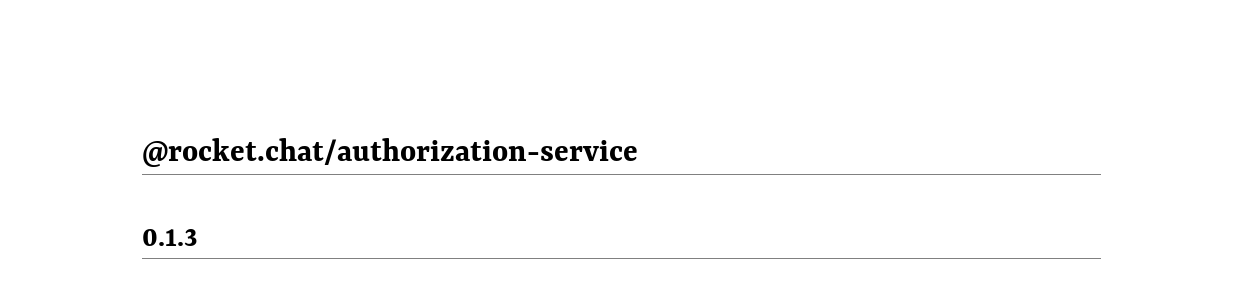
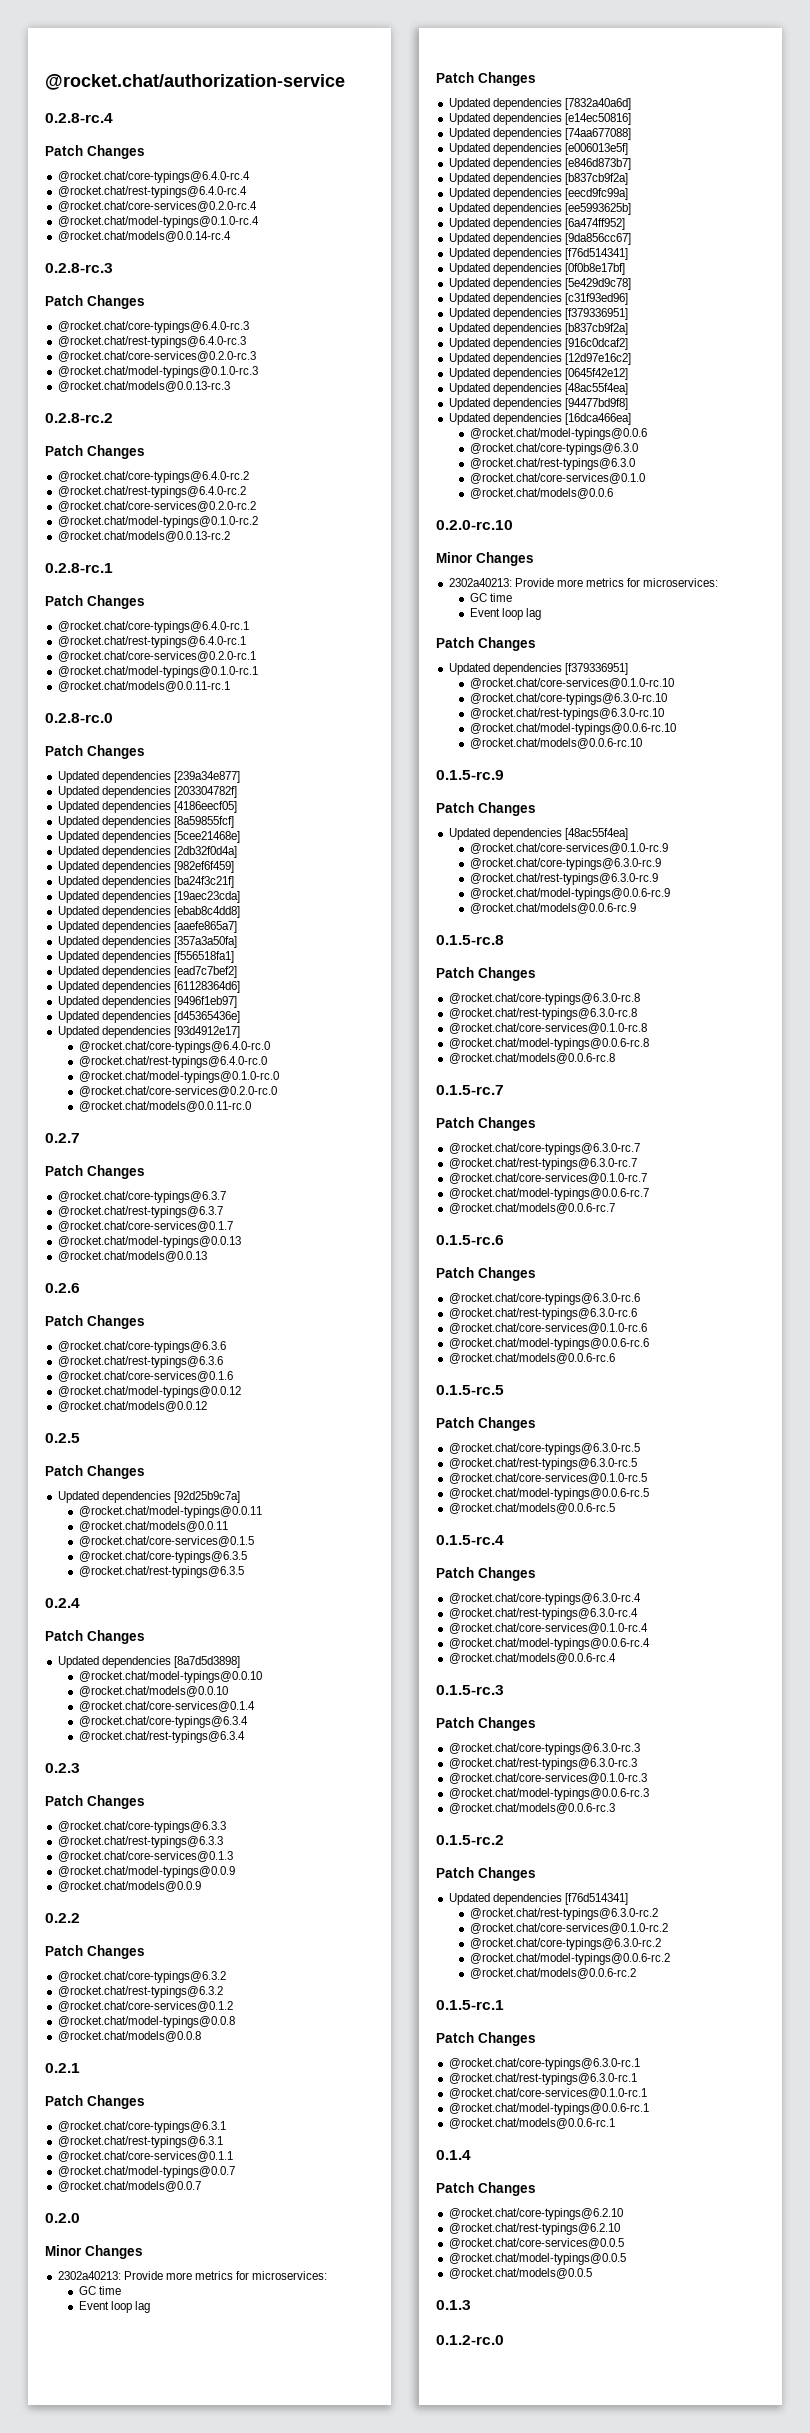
(638, 152) none -> [45,113,113,123] [45,145,145,159] [57,171,250,183] [57,186,247,198] [57,201,257,212] [57,216,259,228] [57,231,231,242] [45,263,113,273] [45,295,145,309] [57,321,249,333] [57,336,246,348] [57,351,256,362] [57,366,258,378] [57,381,230,392] [45,413,113,423] [45,445,145,459] [57,471,249,483] [57,486,246,498] [57,501,256,512] [57,516,258,528] [57,531,230,542] [45,563,113,573] [45,595,145,609] [57,621,249,633] [57,636,246,648] [57,651,256,662] [57,666,258,678] [57,681,230,692] [45,713,113,723] [45,745,145,759] [57,771,240,783] [57,786,237,798] [57,801,237,813] [57,816,234,828] [57,831,240,843] [57,846,237,858] [57,861,234,873] [57,876,234,888] [57,891,240,903] [57,906,240,918] [57,921,237,933] [57,936,237,948] [57,951,234,963] [57,966,237,978] [57,981,240,993] [57,996,237,1008] [57,1011,240,1023] [57,1026,240,1038] [78,1041,270,1053] [78,1056,267,1068] [78,1071,279,1083] [78,1086,277,1097] [78,1101,251,1112] [45,1133,80,1143] [45,1165,145,1179] [57,1191,226,1203] [57,1206,223,1218] [57,1221,233,1232] [57,1236,241,1248] [57,1251,207,1262] [45,1283,80,1293] [45,1315,145,1329] [57,1341,226,1353] [57,1356,223,1368] [57,1371,233,1382] [57,1386,241,1398] [57,1401,207,1412] [45,1433,80,1443] [45,1465,145,1479] [57,1491,240,1503] [78,1506,262,1518] [78,1521,228,1532] [78,1536,254,1547] [78,1551,247,1563] [78,1566,244,1578] [45,1598,80,1608] [45,1630,145,1644] [57,1656,240,1668] [78,1671,262,1683] [78,1686,228,1697] [78,1701,255,1712] [78,1716,248,1728] [78,1731,245,1743] [45,1763,80,1773] [45,1795,145,1809] [57,1821,226,1833] [57,1836,223,1848] [57,1851,233,1862] [57,1866,235,1878] [57,1881,201,1892] [45,1913,80,1923] [45,1945,145,1959] [57,1971,226,1983] [57,1986,223,1998] [57,2001,233,2012] [57,2016,235,2028] [57,2031,201,2042] [45,2063,80,2073] [45,2095,145,2109] [57,2121,226,2133] [57,2136,223,2148] [57,2151,233,2162] [57,2166,235,2178] [57,2181,201,2192] [45,2213,80,2223] [45,2245,143,2259] [57,2271,328,2280] [78,2286,121,2295] [78,2301,150,2313] [436,72,536,86] [448,98,631,110] [448,113,631,125] [448,128,631,140] [448,143,628,155] [448,158,631,170] [448,173,628,185] [448,188,628,200] [448,203,631,215] [448,218,625,230] [448,233,631,245] [448,248,628,260] [448,263,625,275] [448,278,631,290] [448,293,628,305] [448,308,628,320] [448,323,628,335] [448,338,628,350] [448,353,631,365] [448,368,628,380] [448,383,628,395] [448,398,628,410] [448,413,631,425] [469,428,647,440] [469,443,638,455] [469,458,635,470] [469,473,645,484] [469,488,613,499] [436,520,513,530] [436,552,534,566] [448,578,719,587] [469,593,512,602] [469,608,541,620] [436,637,536,651] [448,663,628,675] [469,678,674,689] [469,693,667,705] [469,708,664,720] [469,723,676,735] [469,738,642,749] [436,770,504,780] [436,802,536,816] [448,828,628,840] [469,843,668,854] [469,858,661,870] [469,873,658,885] [469,888,670,900] [469,903,636,914] [436,935,504,945] [436,967,536,981] [448,993,640,1005] [448,1008,637,1020] [448,1023,647,1034] [448,1038,649,1050] [448,1053,615,1064] [436,1085,504,1095] [436,1117,536,1131] [448,1143,640,1155] [448,1158,637,1170] [448,1173,647,1184] [448,1188,649,1200] [448,1203,615,1214] [436,1235,504,1245] [436,1267,536,1281] [448,1293,640,1305] [448,1308,637,1320] [448,1323,647,1334] [448,1338,649,1350] [448,1353,615,1364] [436,1385,504,1395] [436,1417,536,1431] [448,1443,640,1455] [448,1458,637,1470] [448,1473,647,1484] [448,1488,649,1500] [448,1503,615,1514] [436,1535,504,1545] [436,1567,536,1581] [448,1593,641,1605] [448,1608,638,1620] [448,1623,648,1634] [448,1638,650,1650] [448,1653,616,1664] [436,1685,504,1695] [436,1717,536,1731] [448,1743,640,1755] [448,1758,637,1770] [448,1773,647,1784] [448,1788,649,1800] [448,1803,615,1814] [436,1835,504,1845] [436,1867,536,1881] [448,1893,628,1905] [469,1908,658,1920] [469,1923,668,1934] [469,1938,661,1950] [469,1953,670,1965] [469,1968,636,1979] [436,2000,504,2010] [436,2032,536,2046] [448,2058,640,2070] [448,2073,637,2085] [448,2088,647,2099] [448,2103,649,2115] [448,2118,615,2129] [436,2150,471,2160] [436,2182,536,2196] [448,2208,623,2220] [448,2223,620,2235] [448,2238,624,2249] [448,2253,626,2265] [448,2268,592,2279] // 0.2.8-rc.4 // Patch Changes // @rocket.chat/core-typings@6.4.0-rc.4 // @rocket.chat/rest-typings@6.4.0-rc.4 // @rocket.chat/core-services@0.2.0-rc.4 // @rocket.chat/model-typings@0.1.0-rc.4 // @rocket.chat/models@0.0.14-rc.4 // 0.2.8-rc.3 // Patch Changes // @rocket.chat/core-typings@6.4.0-rc.3 // @rocket.chat/rest-typings@6.4.0-rc.3 // @rocket.chat/core-services@0.2.0-rc.3 // @rocket.chat/model-typings@0.1.0-rc.3 // @rocket.chat/models@0.0.13-rc.3 // 0.2.8-rc.2 // Patch Changes // @rocket.chat/core-typings@6.4.0-rc.2 // @rocket.chat/rest-typings@6.4.0-rc.2 // @rocket.chat/core-services@0.2.0-rc.2 // @rocket.chat/model-typings@0.1.0-rc.2 // @rocket.chat/models@0.0.13-rc.2 // 0.2.8-rc.1 // Patch Changes // @rocket.chat/core-typings@6.4.0-rc.1 // @rocket.chat/rest-typings@6.4.0-rc.1 // @rocket.chat/core-services@0.2.0-rc.1 // @rocket.chat/model-typings@0.1.0-rc.1 // @rocket.chat/models@0.0.11-rc.1 // 0.2.8-rc.0 // Patch Changes // Updated dependencies [239a34e877] // Updated dependencies [203304782f] // Updated dependencies [4186eecf05] // Updated dependencies [8a59855fcf] // Updated dependencies [5cee21468e] // Updated dependencies [2db32f0d4a] // Updated dependencies [982ef6f459] // Updated dependencies [ba24f3c21f] // Updated dependencies [19aec23cda] // Updated dependencies [ebab8c4dd8] // Updated dependencies [aaefe865a7] // Updated dependencies [357a3a50fa] // Updated dependencies [f556518fa1] // Updated dependencies [ead7c7bef2] // Updated dependencies [61128364d6] // Updated dependencies [9496f1eb97] // Updated dependencies [d45365436e] // Updated dependencies [93d4912e17] // @rocket.chat/core-typings@6.4.0-rc.0 // @rocket.chat/rest-typings@6.4.0-rc.0 // @rocket.chat/model-typings@0.1.0-rc.0 // @rocket.chat/core-services@0.2.0-rc.0 // @rocket.chat/models@0.0.11-rc.0 // 0.2.7 // Patch Changes // @rocket.chat/core-typings@6.3.7 // @rocket.chat/rest-typings@6.3.7 // @rocket.chat/core-services@0.1.7 // @rocket.chat/model-typings@0.0.13 // @rocket.chat/models@0.0.13 // 0.2.6 // Patch Changes // @rocket.chat/core-typings@6.3.6 // @rocket.chat/rest-typings@6.3.6 // @rocket.chat/core-services@0.1.6 // @rocket.chat/model-typings@0.0.12 // @rocket.chat/models@0.0.12 // 0.2.5 // Patch Changes // Updated dependencies [92d25b9c7a] // @rocket.chat/model-typings@0.0.11 // @rocket.chat/models@0.0.11 // @rocket.chat/core-services@0.1.5 // @rocket.chat/core-typings@6.3.5 // @rocket.chat/rest-typings@6.3.5 // 0.2.4 // Patch Changes // Updated dependencies [8a7d5d3898] // @rocket.chat/model-typings@0.0.10 // @rocket.chat/models@0.0.10 // @rocket.chat/core-services@0.1.4 // @rocket.chat/core-typings@6.3.4 // @rocket.chat/rest-typings@6.3.4 // 0.2.3 // Patch Changes // @rocket.chat/core-typings@6.3.3 // @rocket.chat/rest-typings@6.3.3 // @rocket.chat/core-services@0.1.3 // @rocket.chat/model-typings@0.0.9 // @rocket.chat/models@0.0.9 // 0.2.2 // Patch Changes // @rocket.chat/core-typings@6.3.2 // @rocket.chat/rest-typings@6.3.2 // @rocket.chat/core-services@0.1.2 // @rocket.chat/model-typings@0.0.8 // @rocket.chat/models@0.0.8 // 0.2.1 // Patch Changes // @rocket.chat/core-typings@6.3.1 // @rocket.chat/rest-typings@6.3.1 // @rocket.chat/core-services@0.1.1 // @rocket.chat/model-typings@0.0.7 // @rocket.chat/models@0.0.7 // 0.2.0 // Minor Changes // 2302a40213: Provide more metrics for microservices: // GC time // Event loop lag // Patch Changes // Updated dependencies [7832a40a6d] // Updated dependencies [e14ec50816] // Updated dependencies [74aa677088] // Updated dependencies [e006013e5f] // Updated dependencies [e846d873b7] // Updated dependencies [b837cb9f2a] // Updated dependencies [eecd9fc99a] // Updated dependencies [ee5993625b] // Updated dependencies [6a474ff952] // Updated dependencies [9da856cc67] // Updated dependencies [f76d514341] // Updated dependencies [0f0b8e17bf] // Updated dependencies [5e429d9c78] // Updated dependencies [c31f93ed96] // Updated dependencies [f379336951] // Updated dependencies [b837cb9f2a] // Updated dependencies [916c0dcaf2] // Updated dependencies [12d97e16c2] // Updated dependencies [0645f42e12] // Updated dependencies [48ac55f4ea] // Updated dependencies [94477bd9f8] // Updated dependencies [16dca466ea] // @rocket.chat/model-typings@0.0.6 // @rocket.chat/core-typings@6.3.0 // @rocket.chat/rest-typings@6.3.0 // @rocket.chat/core-services@0.1.0 // @rocket.chat/models@0.0.6 // 0.2.0-rc.10 // Minor Changes // 2302a40213: Provide more metrics for microservices: // GC time // Event loop lag // Patch Changes // Updated dependencies [f379336951] // @rocket.chat/core-services@0.1.0-rc.10 // @rocket.chat/core-typings@6.3.0-rc.10 // @rocket.chat/rest-typings@6.3.0-rc.10 // @rocket.chat/model-typings@0.0.6-rc.10 // @rocket.chat/models@0.0.6-rc.10 // 0.1.5-rc.9 // Patch Changes // Updated dependencies [48ac55f4ea] // @rocket.chat/core-services@0.1.0-rc.9 // @rocket.chat/core-typings@6.3.0-rc.9 // @rocket.chat/rest-typings@6.3.0-rc.9 // @rocket.chat/model-typings@0.0.6-rc.9 // @rocket.chat/models@0.0.6-rc.9 // 0.1.5-rc.8 // Patch Changes // @rocket.chat/core-typings@6.3.0-rc.8 // @rocket.chat/rest-typings@6.3.0-rc.8 // @rocket.chat/core-services@0.1.0-rc.8 // @rocket.chat/model-typings@0.0.6-rc.8 // @rocket.chat/models@0.0.6-rc.8 // 0.1.5-rc.7 // Patch Changes // @rocket.chat/core-typings@6.3.0-rc.7 // @rocket.chat/rest-typings@6.3.0-rc.7 // @rocket.chat/core-services@0.1.0-rc.7 // @rocket.chat/model-typings@0.0.6-rc.7 // @rocket.chat/models@0.0.6-rc.7 // 0.1.5-rc.6 // Patch Changes // @rocket.chat/core-typings@6.3.0-rc.6 // @rocket.chat/rest-typings@6.3.0-rc.6 // @rocket.chat/core-services@0.1.0-rc.6 // @rocket.chat/model-typings@0.0.6-rc.6 // @rocket.chat/models@0.0.6-rc.6 // 0.1.5-rc.5 // Patch Changes // @rocket.chat/core-typings@6.3.0-rc.5 // @rocket.chat/rest-typings@6.3.0-rc.5 // @rocket.chat/core-services@0.1.0-rc.5 // @rocket.chat/model-typings@0.0.6-rc.5 // @rocket.chat/models@0.0.6-rc.5 // 0.1.5-rc.4 // Patch Changes // @rocket.chat/core-typings@6.3.0-rc.4 // @rocket.chat/rest-typings@6.3.0-rc.4 // @rocket.chat/core-services@0.1.0-rc.4 // @rocket.chat/model-typings@0.0.6-rc.4 // @rocket.chat/models@0.0.6-rc.4 // 0.1.5-rc.3 // Patch Changes // @rocket.chat/core-typings@6.3.0-rc.3 // @rocket.chat/rest-typings@6.3.0-rc.3 // @rocket.chat/core-services@0.1.0-rc.3 // @rocket.chat/model-typings@0.0.6-rc.3 // @rocket.chat/models@0.0.6-rc.3 // 0.1.5-rc.2 // Patch Changes // Updated dependencies [f76d514341] // @rocket.chat/rest-typings@6.3.0-rc.2 // @rocket.chat/core-services@0.1.0-rc.2 // @rocket.chat/core-typings@6.3.0-rc.2 // @rocket.chat/model-typings@0.0.6-rc.2 // @rocket.chat/models@0.0.6-rc.2 // 0.1.5-rc.1 // Patch Changes // @rocket.chat/core-typings@6.3.0-rc.1 // @rocket.chat/rest-typings@6.3.0-rc.1 // @rocket.chat/core-services@0.1.0-rc.1 // @rocket.chat/model-typings@0.0.6-rc.1 // @rocket.chat/models@0.0.6-rc.1 // 0.1.4 // Patch Changes // @rocket.chat/core-typings@6.2.10 // @rocket.chat/rest-typings@6.2.10 // @rocket.chat/core-services@0.0.5 // @rocket.chat/model-typings@0.0.5 // @rocket.chat/models@0.0.5
(197, 237) none -> [436,2335,504,2345] // 0.1.2-rc.0

